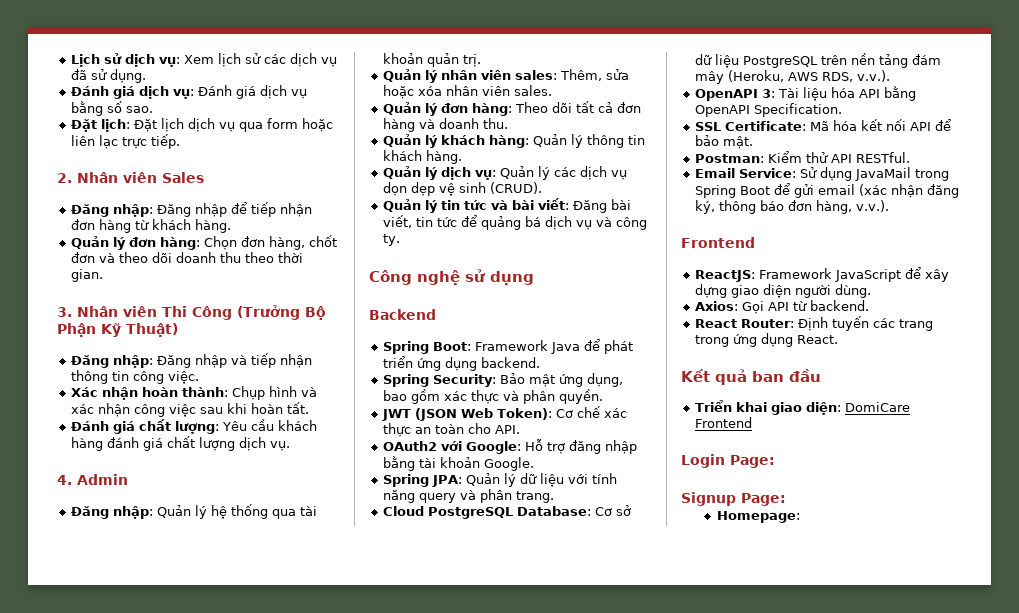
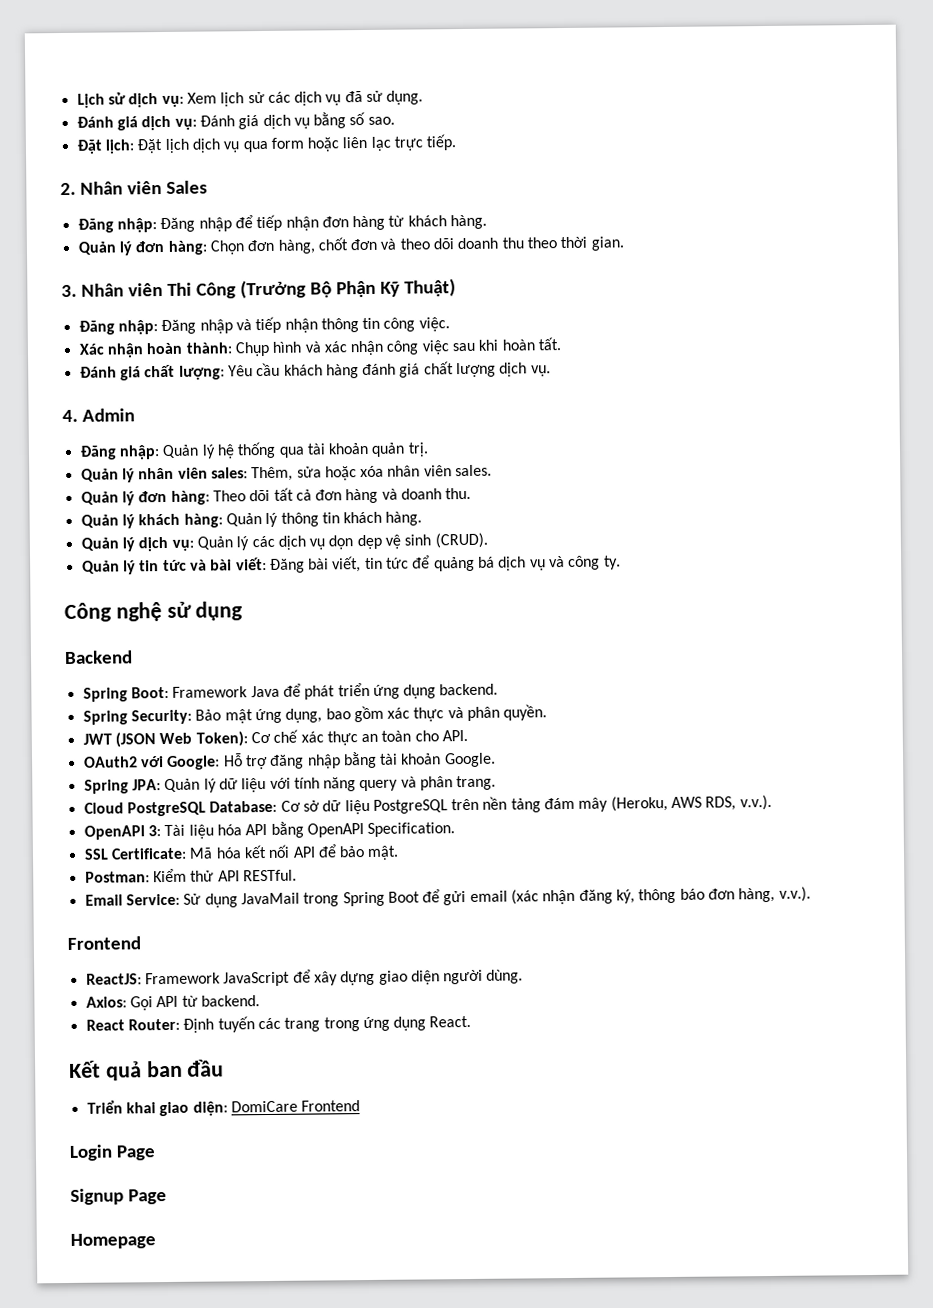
[730,455,775,468] Page: -> [115,1145,156,1161] Page
[741,493,786,506] [717,511,801,523] Page: // Homepage: -> [127,1189,167,1205] [70,1233,156,1249] Page // Homepage

